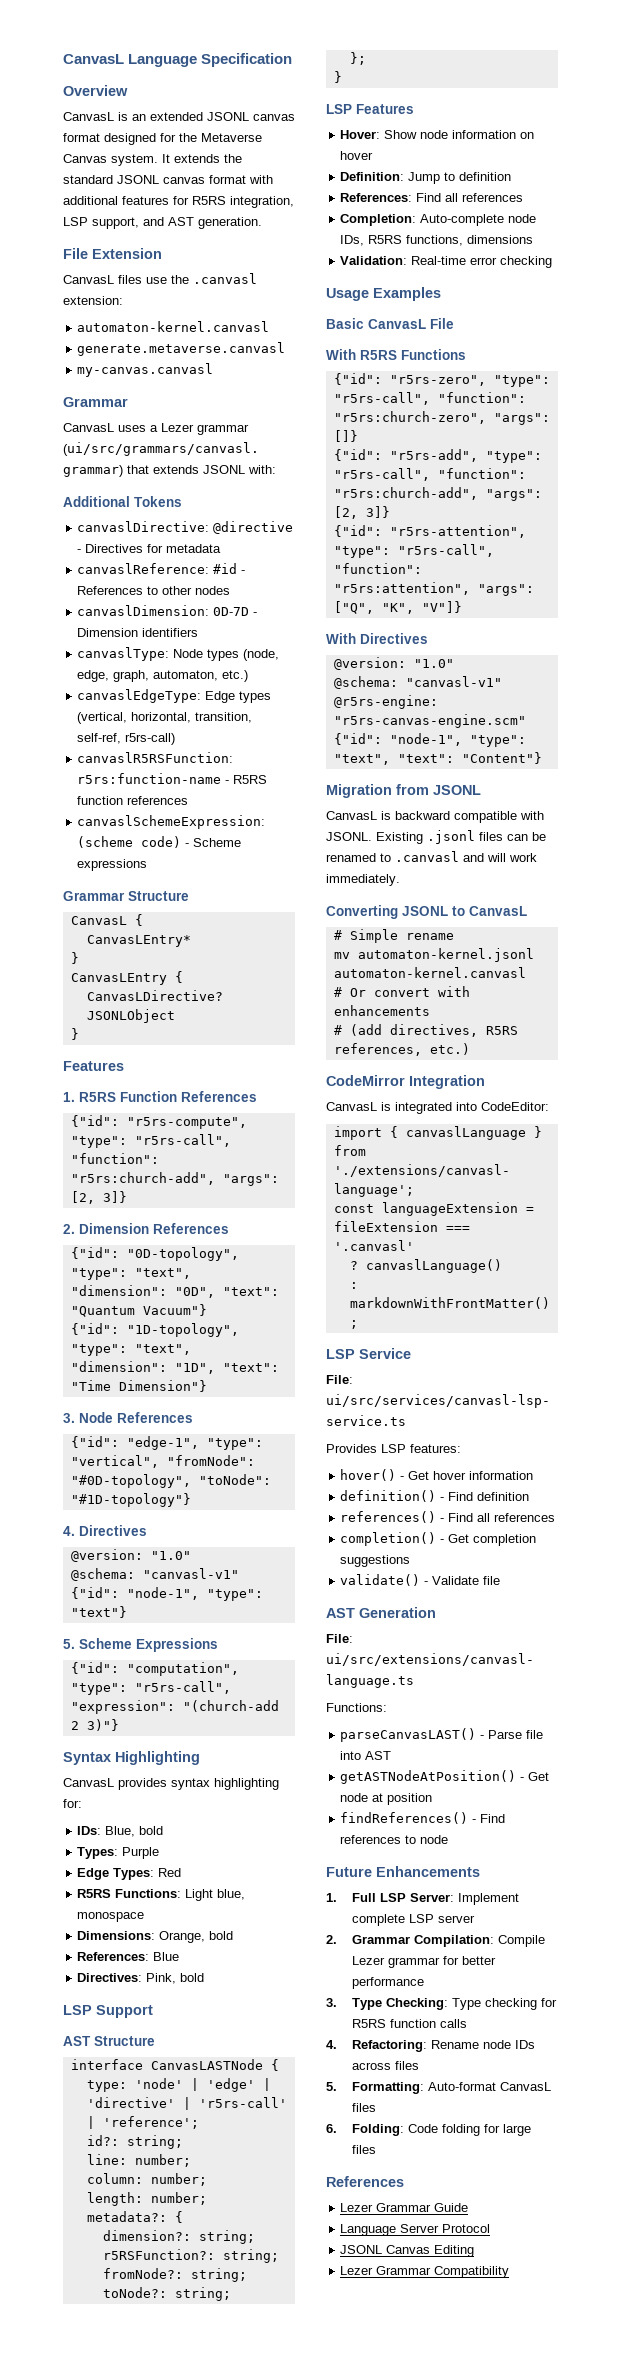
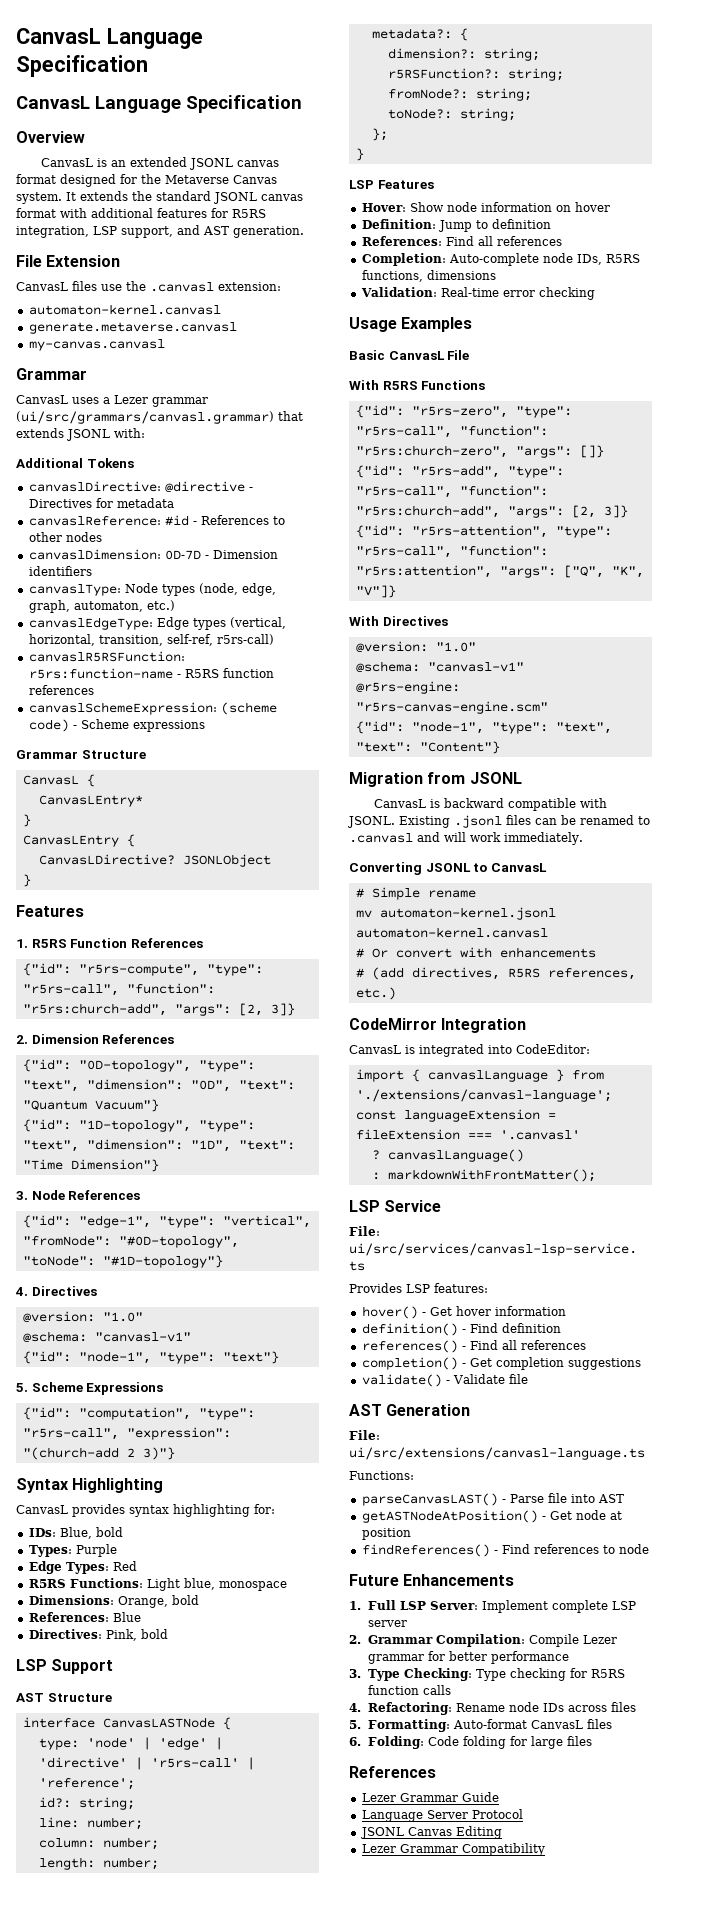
[63,53,293,67] CanvasL Language Specification -> [16,28,203,49] [16,55,148,77] [16,95,302,113] CanvasL Language Specification // CanvasL Language Specification

